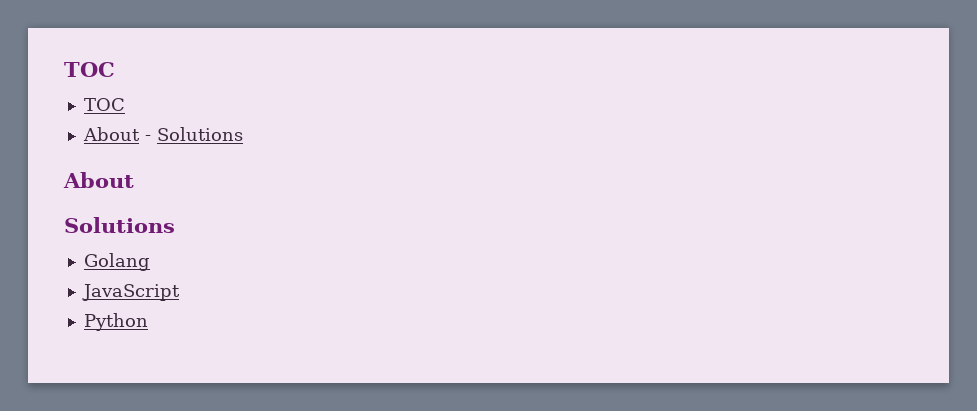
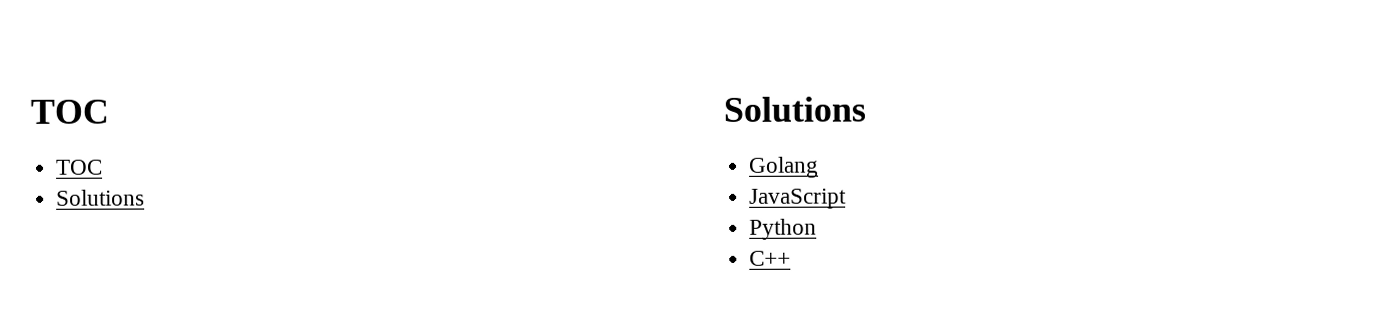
[82,127,243,141] [63,172,134,188] About - Solutions // About -> [56,189,146,206] Solutions
(148, 322) none -> [749,250,792,266] // C++

